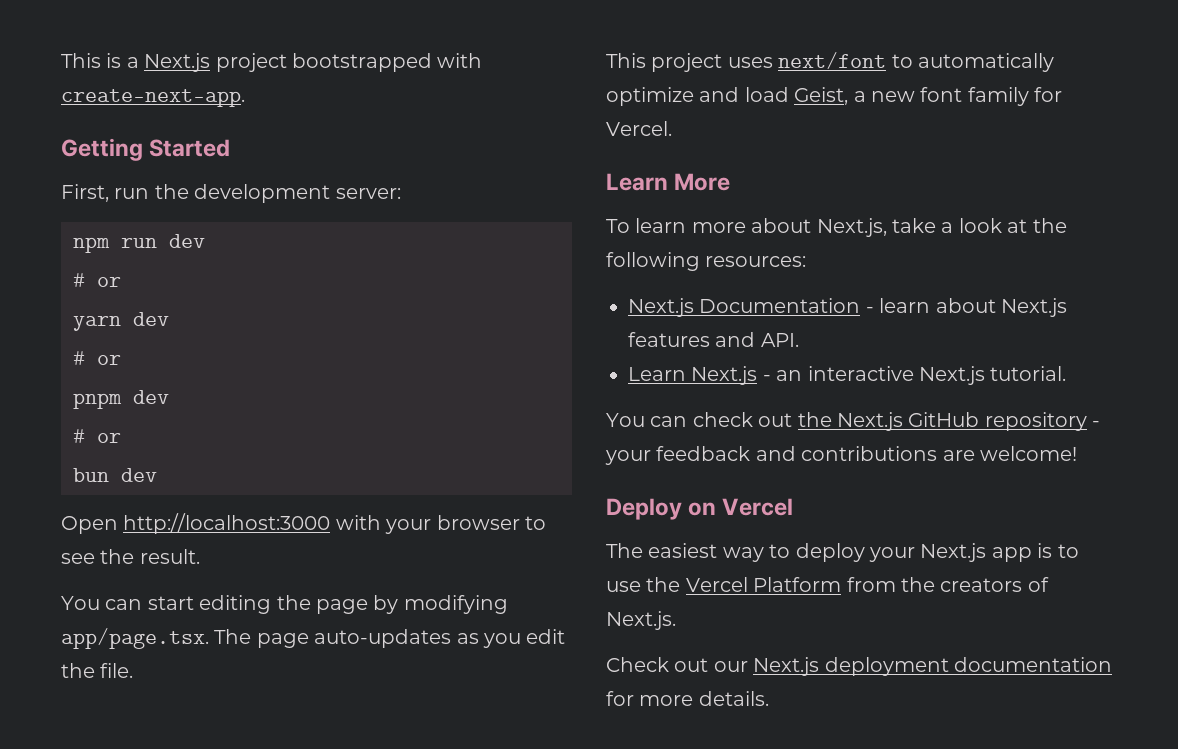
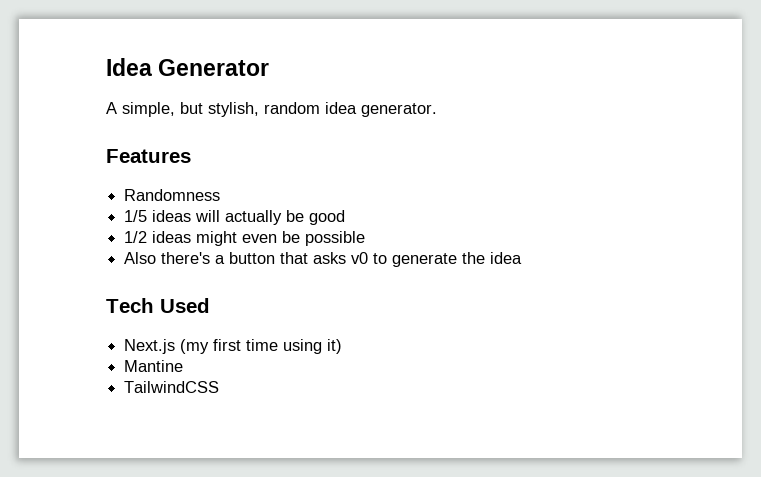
[61,53,483,72] [61,89,245,107] [61,138,231,161] [61,184,401,203] [73,234,205,253] [73,273,121,287] [73,312,169,331] [73,351,121,365] [73,390,169,409] [73,429,121,443] [73,468,157,482] [61,513,546,534] [61,549,200,564] [61,595,508,614] [61,628,566,649] [61,663,134,678] [606,52,1054,72] [606,87,1063,106] [606,121,672,136] [606,173,731,191] [606,218,1067,237] [606,252,807,271] [628,298,1067,317] [628,332,799,347] [628,366,1067,385] [606,412,1101,431] [605,446,1077,465] [606,498,794,520] [606,543,1079,562] [606,577,1049,592] [606,611,676,630] [606,657,1112,676] [606,691,769,706] This is a Next.js project bootstrapped with create-next-app. // Getting Started // First, run the development server: // npm run dev // # or // yarn dev // # or // pnpm dev // # or // bun dev // Open http://localhost:3000 with your browser to see the result. // You can start editing the page by modifying app/page.tsx. The page auto-updates as you edit the file. // This project uses next/font to automatically optimize and load Geist, a new font family for Vercel. // Learn More // To learn more about Next.js, take a look at the following resources: // Next.js Documentation - learn about Next.js features and API. // Learn Next.js - an interactive Next.js tutorial. // You can check out the Next.js GitHub repository - your feedback and contributions are welcome! // Deploy on Vercel // The easiest way to deploy your Next.js app is to use the Vercel Platform from the creators of Next.js. // Check out our Next.js deployment documentation for more details. -> [106,58,270,76] [106,102,437,117] [106,149,191,163] [124,189,221,201] [124,210,346,225] [124,231,366,246] [124,252,523,267] [106,298,210,313] [124,339,343,354] [124,360,184,372] [124,381,220,393] Idea Generator // A simple, but stylish, random idea generator. // Features // Randomness // 1/5 ideas will actually be good // 1/2 ideas might even be possible // Also there's a button that asks v0 to generate the idea // Tech Used // Next.js (my first time using it) // Mantine // TailwindCSS

